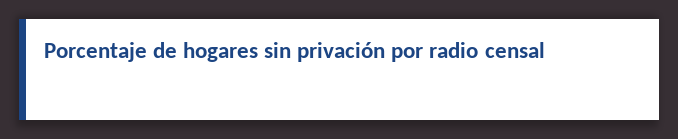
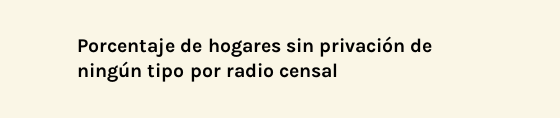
(386, 52) none -> [410,38,433,53] [77,61,185,82] de ningún tipo

